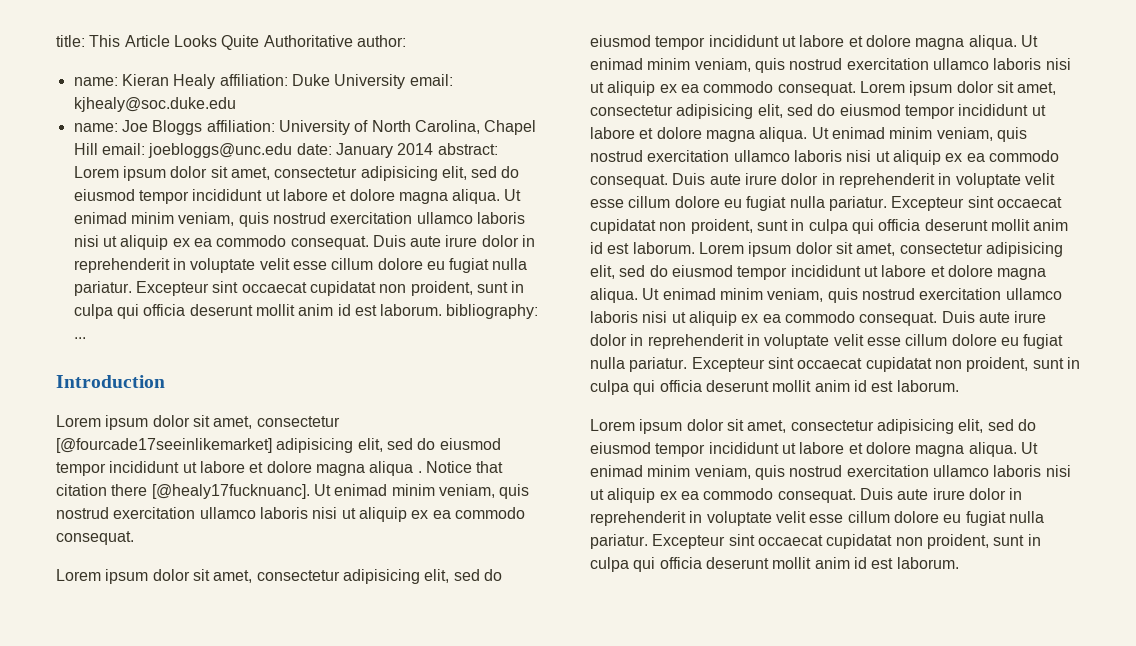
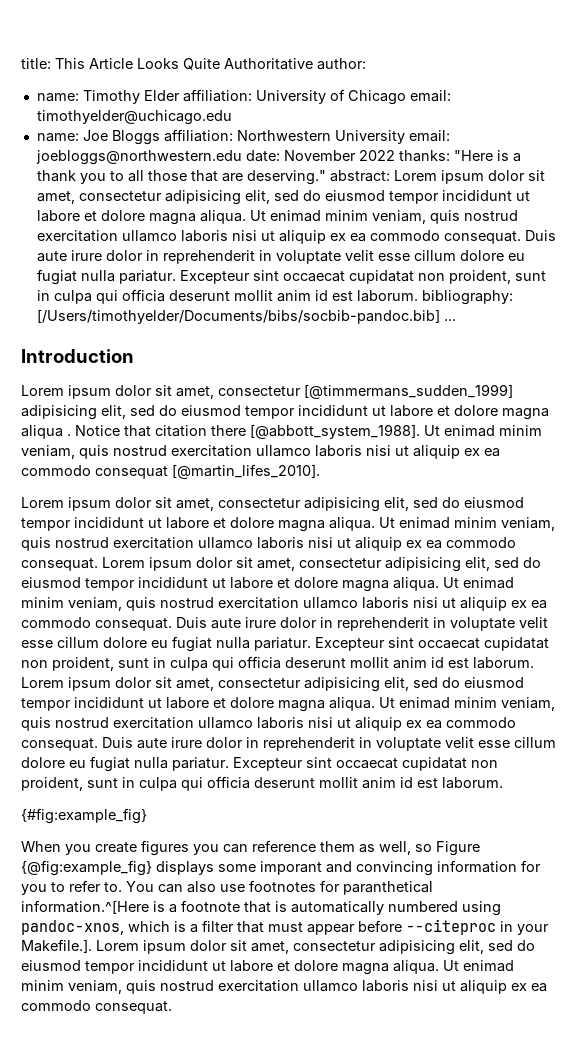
[121,74,453,89] [73,97,236,112] [73,120,537,135] [73,143,434,158] Kieran Healy affiliation: Duke University email: kjhealy@soc.duke.edu // name: Joe Bloggs affiliation: University of North Carolina, Chapel Hill email: joebloggs@unc.edu date: January 2014 -> [82,89,451,105] [36,110,232,125] [36,129,450,145] [35,150,521,165] [36,170,326,185] Timothy Elder affiliation: University of Chicago email: timothyelder@uchicago.edu // name: Joe Bloggs affiliation: Northwestern University email: joebloggs@northwestern.edu date: November 2022 thanks: "Here is a thank you to all those that are deserving."
(539, 311) none -> [36,309,440,324] [/Users/timothyelder/Documents/bibs/socbib-pandoc.bib]
[56,438,272,453] [@fourcade17seeinlikemarket] -> [304,384,513,399] [@timmermans_sudden_1999]
[151,484,310,499] [@healy17fucknuanc]. -> [250,424,420,439] [@abbott_system_1988].
[56,531,134,545] consequat. -> [95,464,320,479] consequat [@martin_lifes_2010].
(959, 386) none -> [21,808,147,824] [21,840,480,856] [21,860,541,876] [21,880,433,895] [21,900,501,916] [21,919,549,935] [21,939,92,953] {#fig:example_fig} // When you create figures you can reference them as well, so Figure {@fig:example_fig} displays some imporant and convincing information for you to refer to. You can also use footnotes for paranthetical information.^[Here is a footnote that is automatically numbered using pandoc-xnos, which is a filter that must appear before --citeproc in your Makefile.].
[859,488,1023,500] [590,511,1044,526] [590,534,1041,549] [590,557,959,572] Duis aute irure dolor in reprehenderit in voluptate velit esse cillum dolore eu fugiat nulla pariatur. Excepteur sint occaecat cupidatat non proident, sunt in culpa qui officia deserunt mollit anim id est laborum. -> (172, 1007) none

